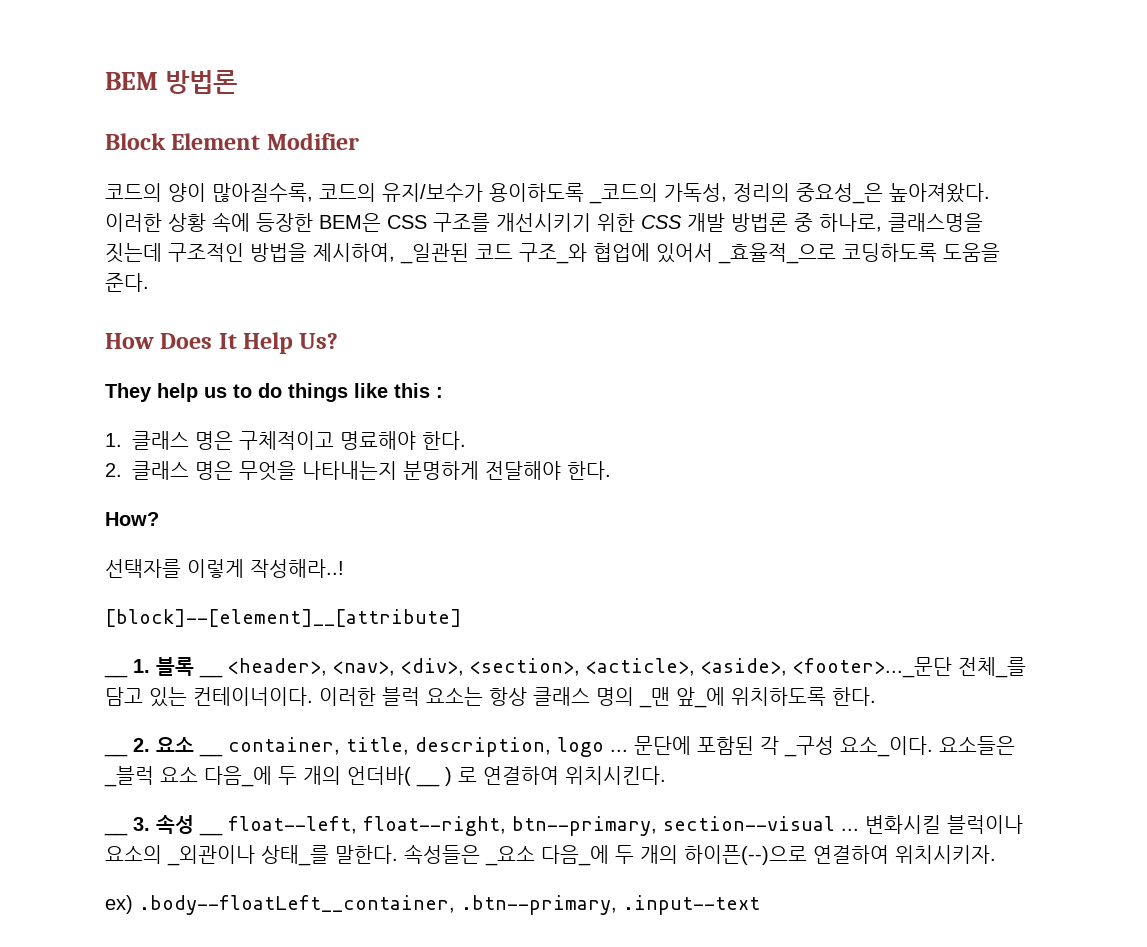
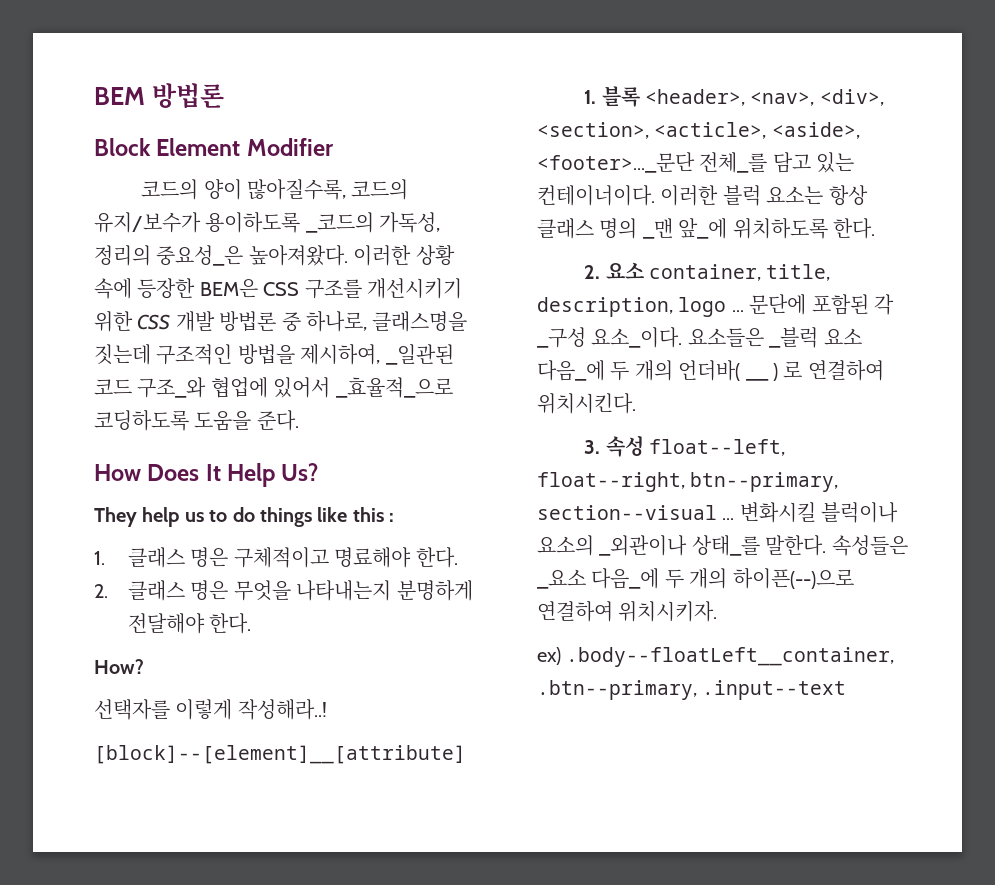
[104,673,128,678] __ -> (466, 754) none
[199,673,223,678] __ -> (640, 96) none
[104,752,128,757] __ -> (875, 228) none
[199,752,223,757] __ -> (644, 270) none
[104,831,128,836] __ -> (636, 403) none
[199,831,223,836] __ -> (644, 446) none

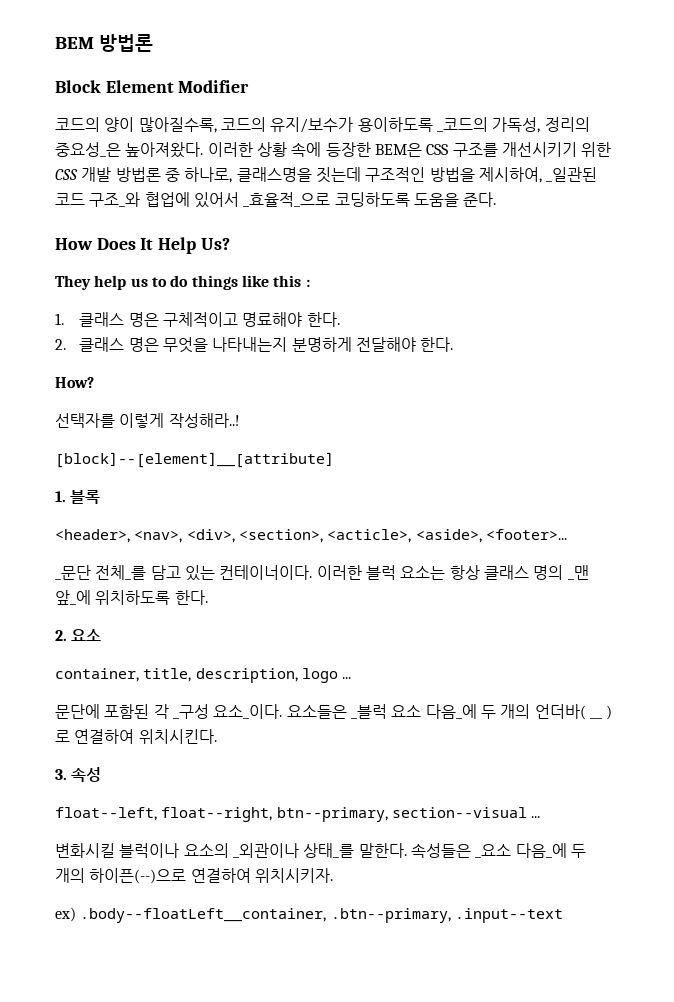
(640, 96) none -> (101, 497) //
[537,152,695,173] <footer>..._문단 -> [485,529,567,540] [55,565,91,580] <footer>... // _문단
(644, 270) none -> (102, 634) //
(744, 311) none -> (352, 678) //
(644, 446) none -> (102, 774) //
(735, 519) none -> (541, 817) //

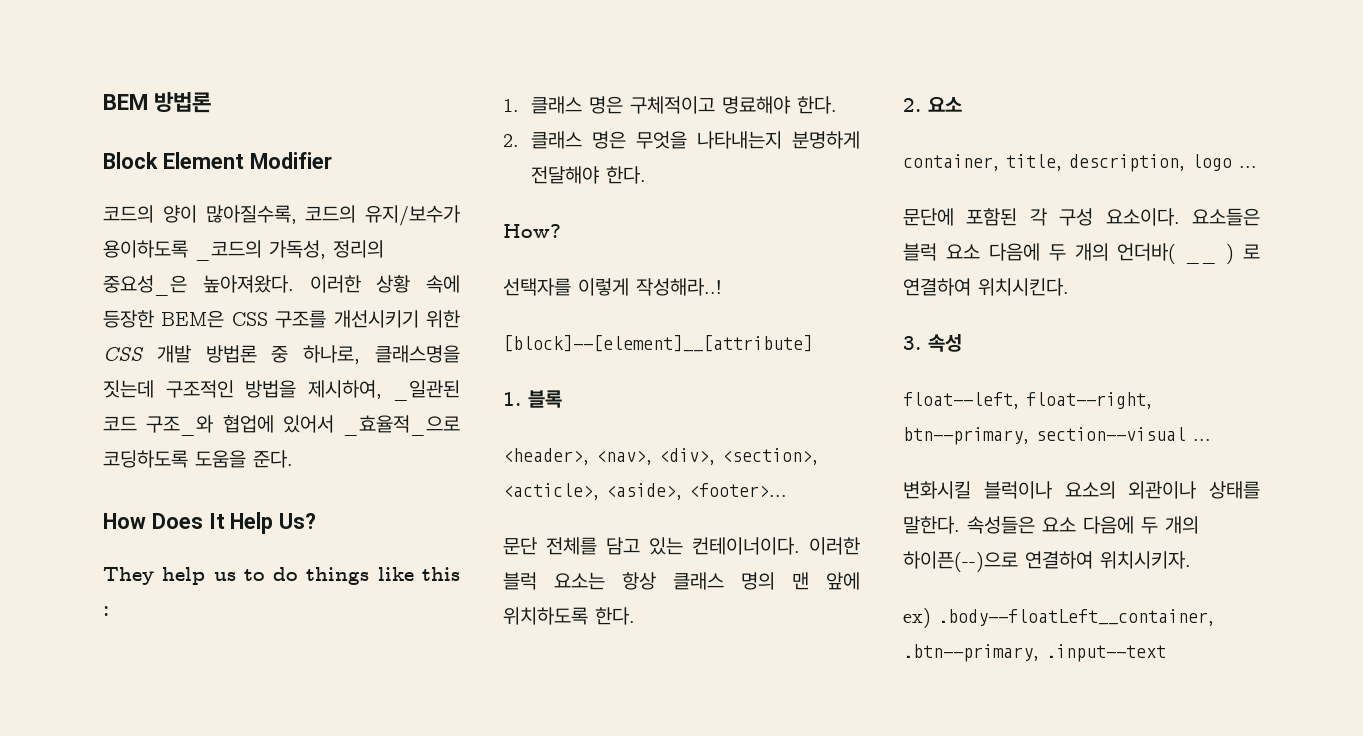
[55,565,147,580] _문단 전체_를 -> [503,537,597,555] 문단 전체를
[567,565,589,580] [55,590,91,605] _맨 앞_에 -> [792,572,860,590] 맨 앞에
[172,704,477,719] _구성 요소_이다. 요소들은 _블럭 요소 다음_에 -> [1059,208,1260,226] [903,243,1040,261] 구성 요소이다. 요소들은 블럭 요소 다음에
[232,843,567,858] _외관이나 상태_를 말한다. 속성들은 _요소 다음_에 -> [1128,481,1260,499] [903,516,1134,534] 외관이나 상태를 말한다. 속성들은 요소 다음에

